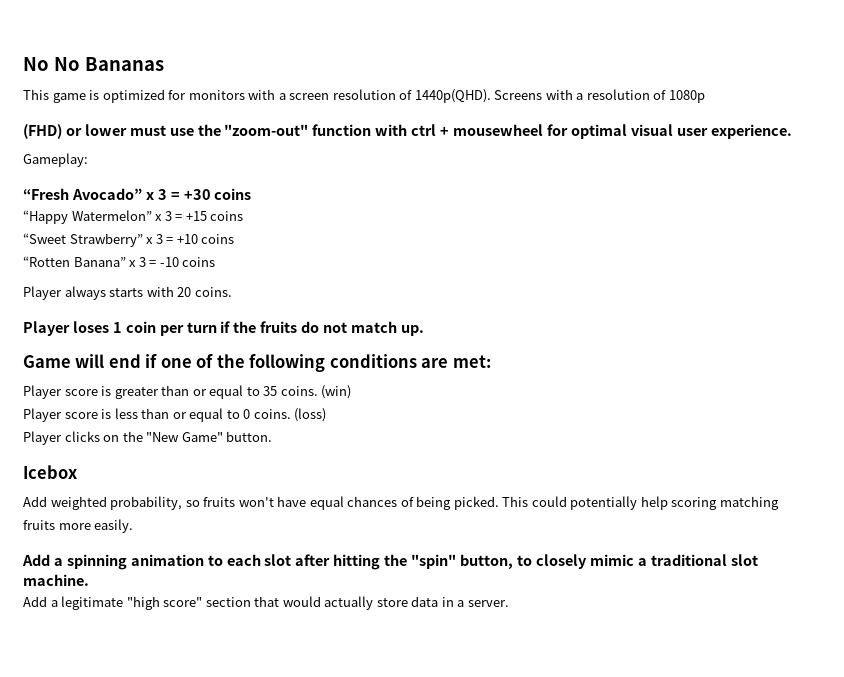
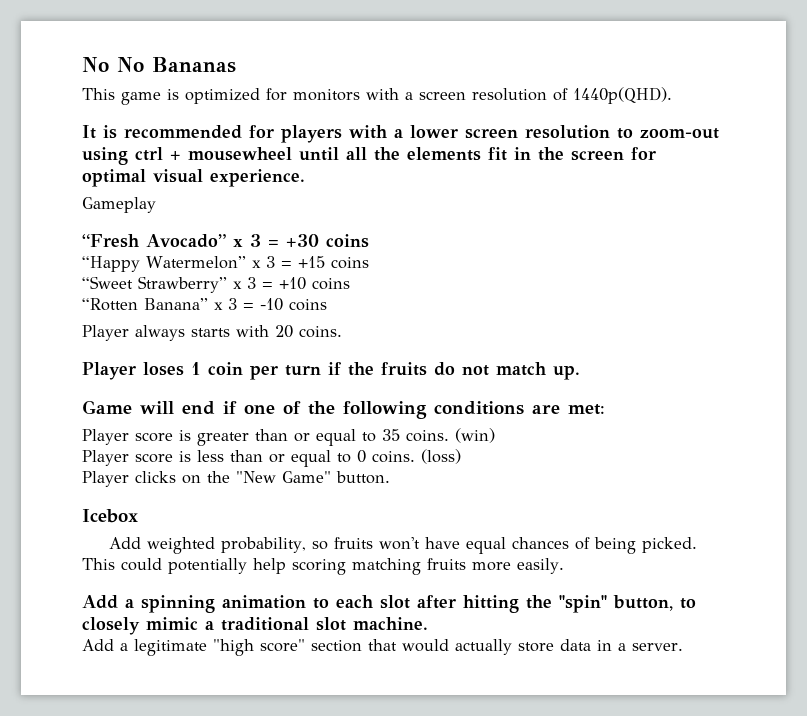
[494,89,705,103] [23,124,544,139] Screens with a resolution of 1080p // (FHD) or lower must use the "zoom-out" function with ctrl + mousewheel -> [82,125,719,143] [82,147,624,165] // It is recommended for players with a lower screen resolution to zoom-out using ctrl + mousewheel until all the elements fit in the screen
[676,128,708,136] user -> (203, 176) none
[23,153,88,167] Gameplay: -> [82,197,156,213] Gameplay

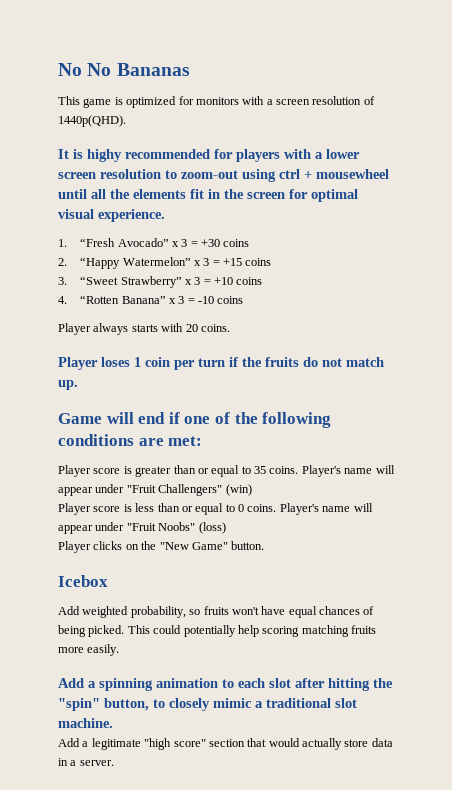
(117, 132) none -> [87,149,122,162] highy
[82,197,156,213] Gameplay // -> [58,239,67,247] 1.
(369, 241) none -> [58,258,67,266] 2.
(369, 263) none -> [58,277,67,285] 3.
(350, 284) none -> [58,296,67,304] 4.
(449, 436) none -> [301,465,395,477] [58,484,223,496] Player's name will appear under "Fruit Challengers"
(415, 457) none -> [279,503,373,515] [58,522,196,534] Player's name will appear under "Fruit Noobs"

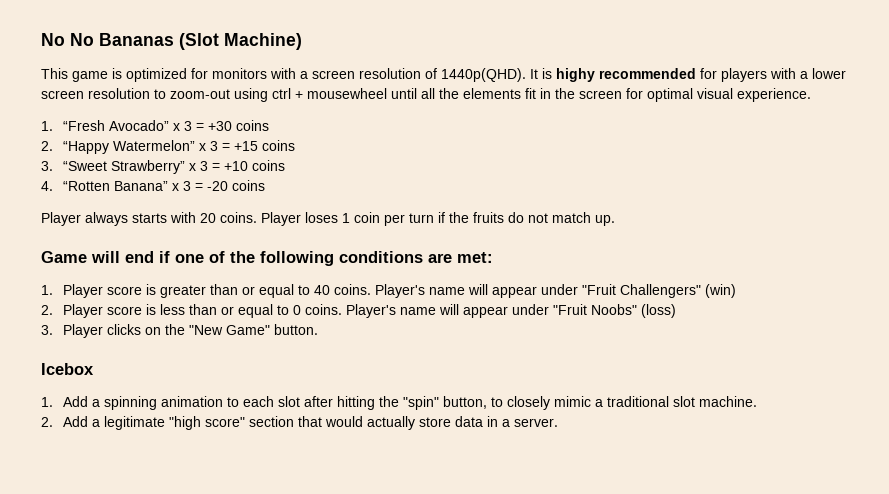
(190, 69) none -> [179,33,302,50] (Slot Machine)
(126, 121) // -> (526, 75) none
[198,296,215,304] -10 -> [207,181,229,191] -20
(230, 328) // -> (257, 217) none
(203, 441) none -> [41,285,53,295] 1.
[254,466,266,474] 35 -> [314,285,331,295] 40
(252, 490) none -> [41,305,53,315] 2.
(226, 528) none -> [41,325,53,335] 3.
[58,606,375,618] [58,625,376,637] [58,644,120,656] Add weighted probability, so fruits won't have equal chances of being picked. This could potentially help scoring matching fruits more easily. // -> [41,397,53,407] 1.
(113, 723) none -> [41,417,53,427] 2.

